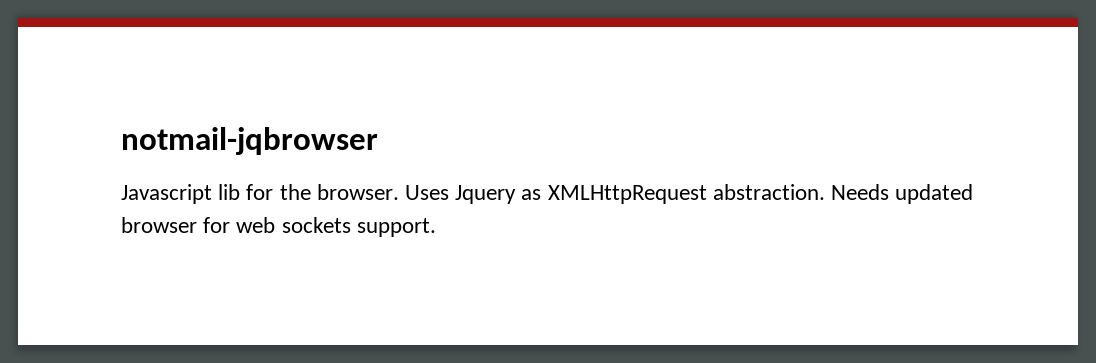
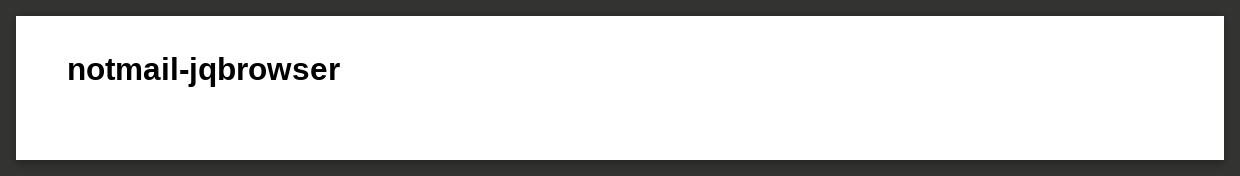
[121,184,974,204] [121,217,436,237] // Javascript lib for the browser. Uses Jquery as XMLHttpRequest abstraction. Needs updated browser for web sockets support. -> (340, 72) none

